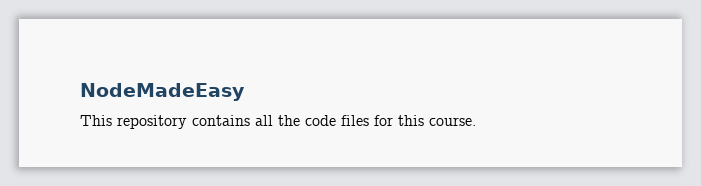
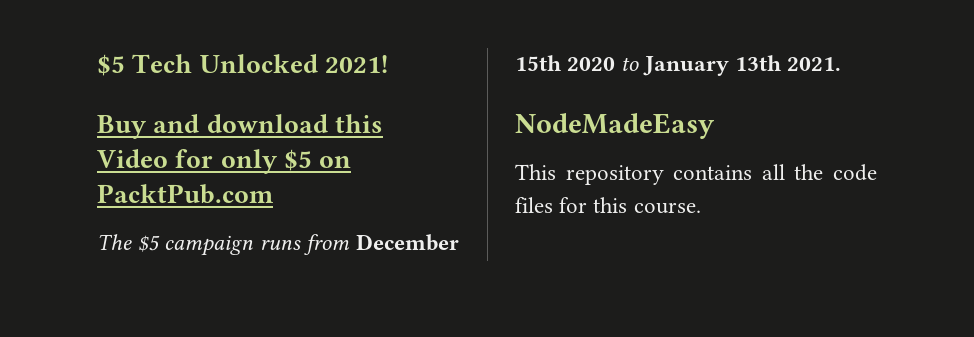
(80, 92) none -> [97,54,388,76] [97,114,383,139] [97,149,352,174] [97,184,274,204] [97,234,459,256] [515,55,842,76] $5 Tech Unlocked 2021! // Buy and download this Video for only $5 on PacktPub.com // The $5 campaign runs from December 15th 2020 to January 13th 2021. //

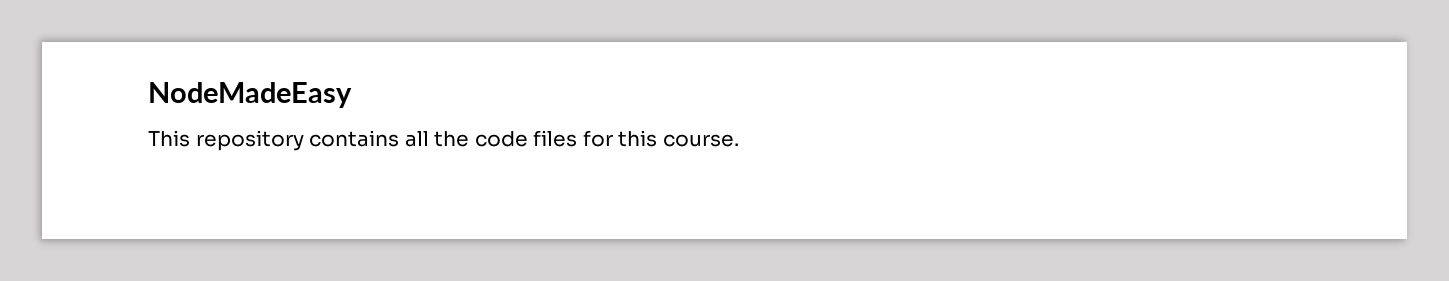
[97,54,388,76] [97,114,383,139] [97,149,352,174] [97,184,274,204] [97,234,459,256] [515,55,842,76] $5 Tech Unlocked 2021! // Buy and download this Video for only $5 on PacktPub.com // The $5 campaign runs from December 15th 2020 to January 13th 2021. // -> (148, 95) none

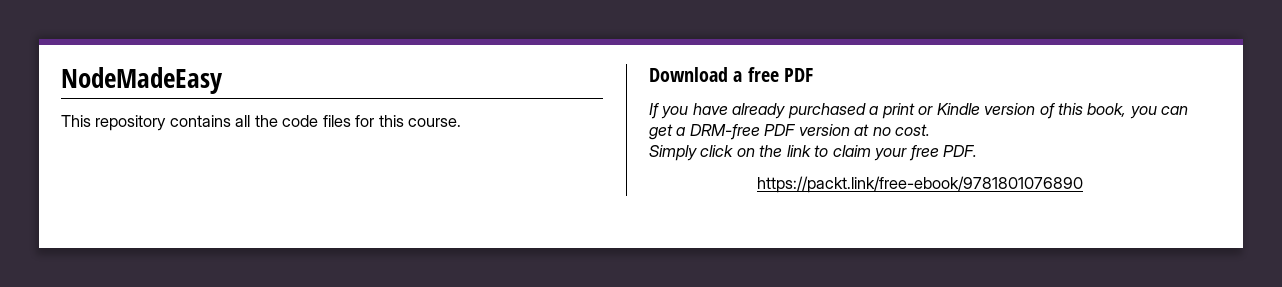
(739, 140) none -> [649,67,813,82] [649,103,1189,119] [649,124,931,140] [649,145,978,161] [757,176,1083,193] // Download a free PDF // If you have already purchased a print or Kindle version of this book, you can get a DRM-free PDF version at no cost. // Simply click on the link to claim your free PDF. // https://packt.link/free-ebook/9781801076890

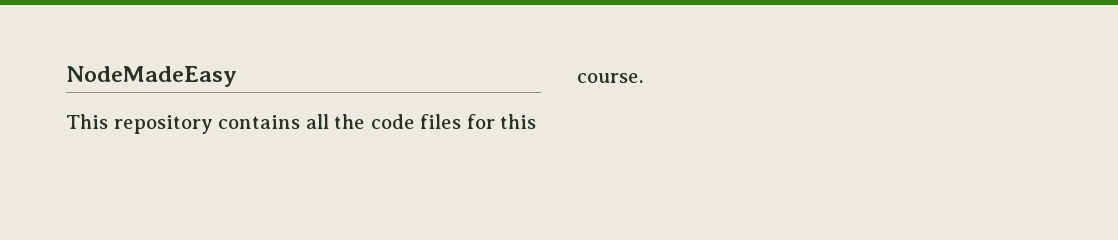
[649,67,813,82] [649,103,1189,119] [649,124,931,140] [649,145,978,161] [757,176,1083,193] // Download a free PDF // If you have already purchased a print or Kindle version of this book, you can get a DRM-free PDF version at no cost. // Simply click on the link to claim your free PDF. // https://packt.link/free-ebook/9781801076890 -> (643, 78) none

